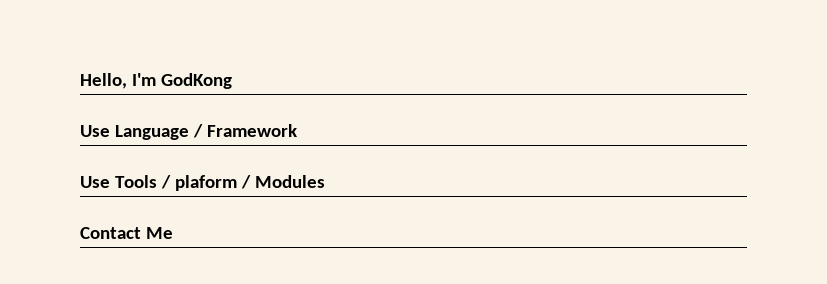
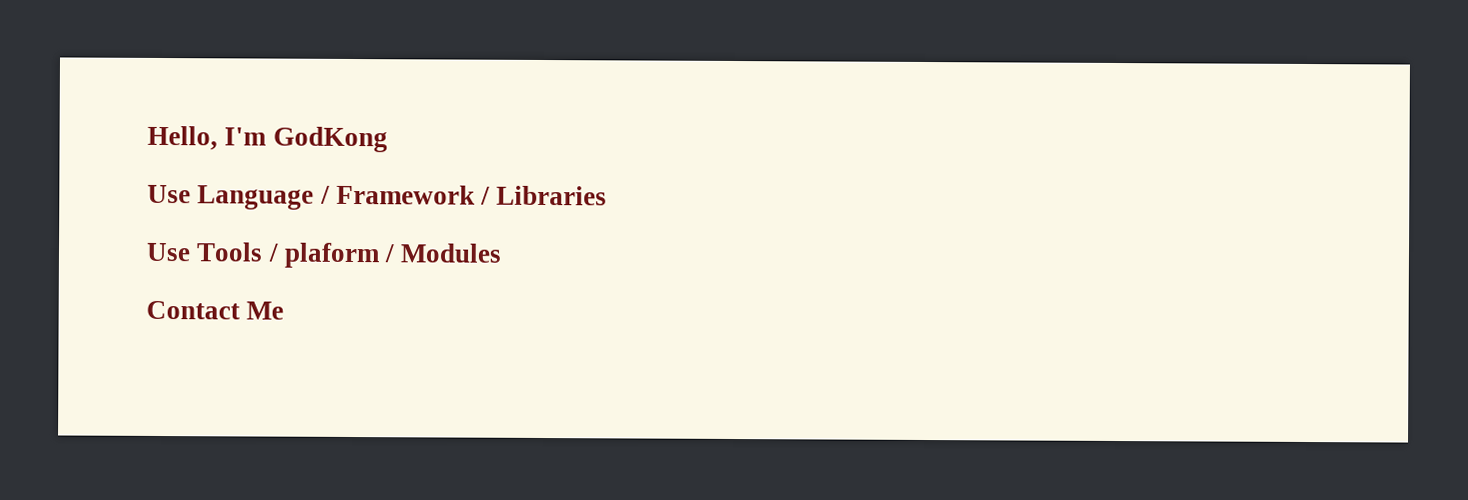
(297, 130) none -> [480,185,608,206] / Libraries

